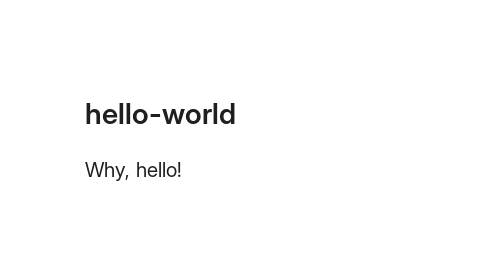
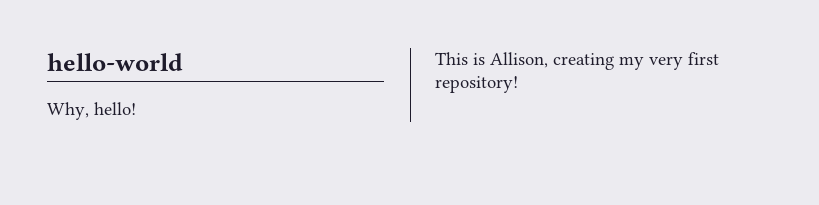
(182, 169) none -> [435,52,719,70] [435,76,518,93] // This is Allison, creating my very first repository!

